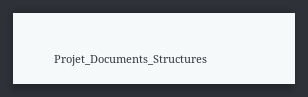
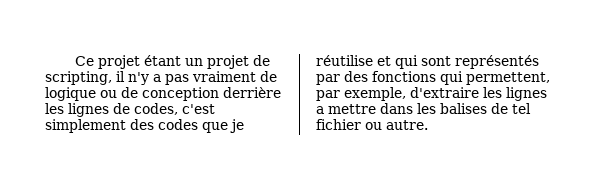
[54,55,207,66] Projet_Documents_Structures -> [75,55,271,69] [45,71,277,85] [45,87,281,101] [45,103,215,117] [45,119,244,133] [316,55,539,69] [316,71,550,85] [316,87,547,101] [316,103,531,114] [316,119,428,130] Ce projet étant un projet de scripting, il n'y a pas vraiment de logique ou de conception derrière les lignes de codes, c'est simplement des codes que je réutilise et qui sont représentés par des fonctions qui permettent, par exemple, d'extraire les lignes a mettre dans les balises de tel fichier ou autre.

